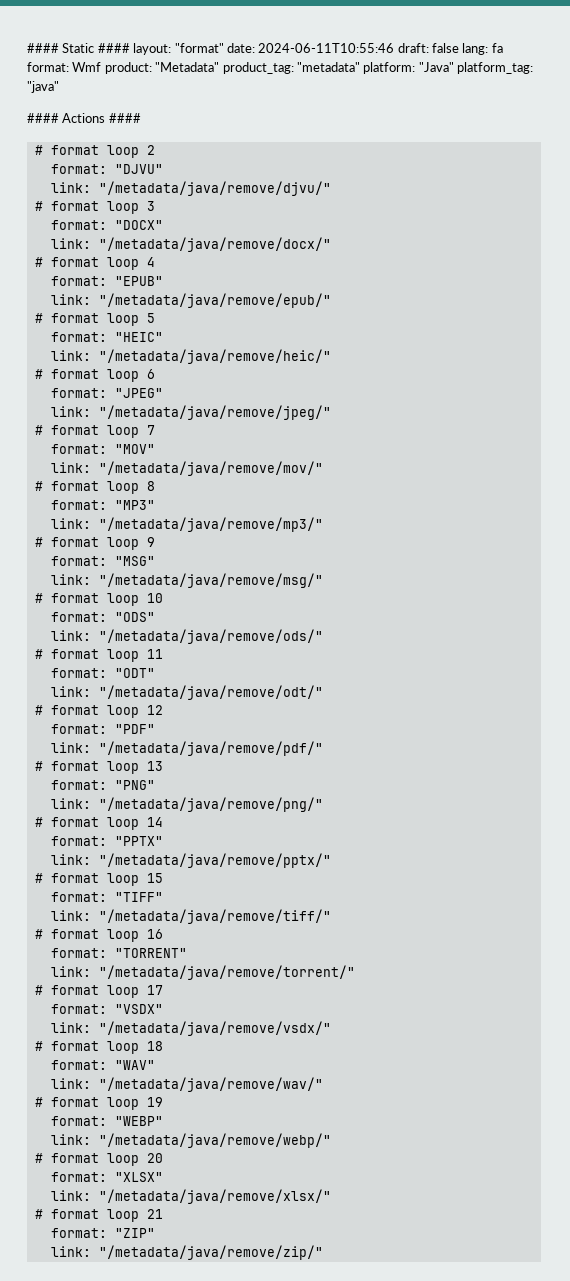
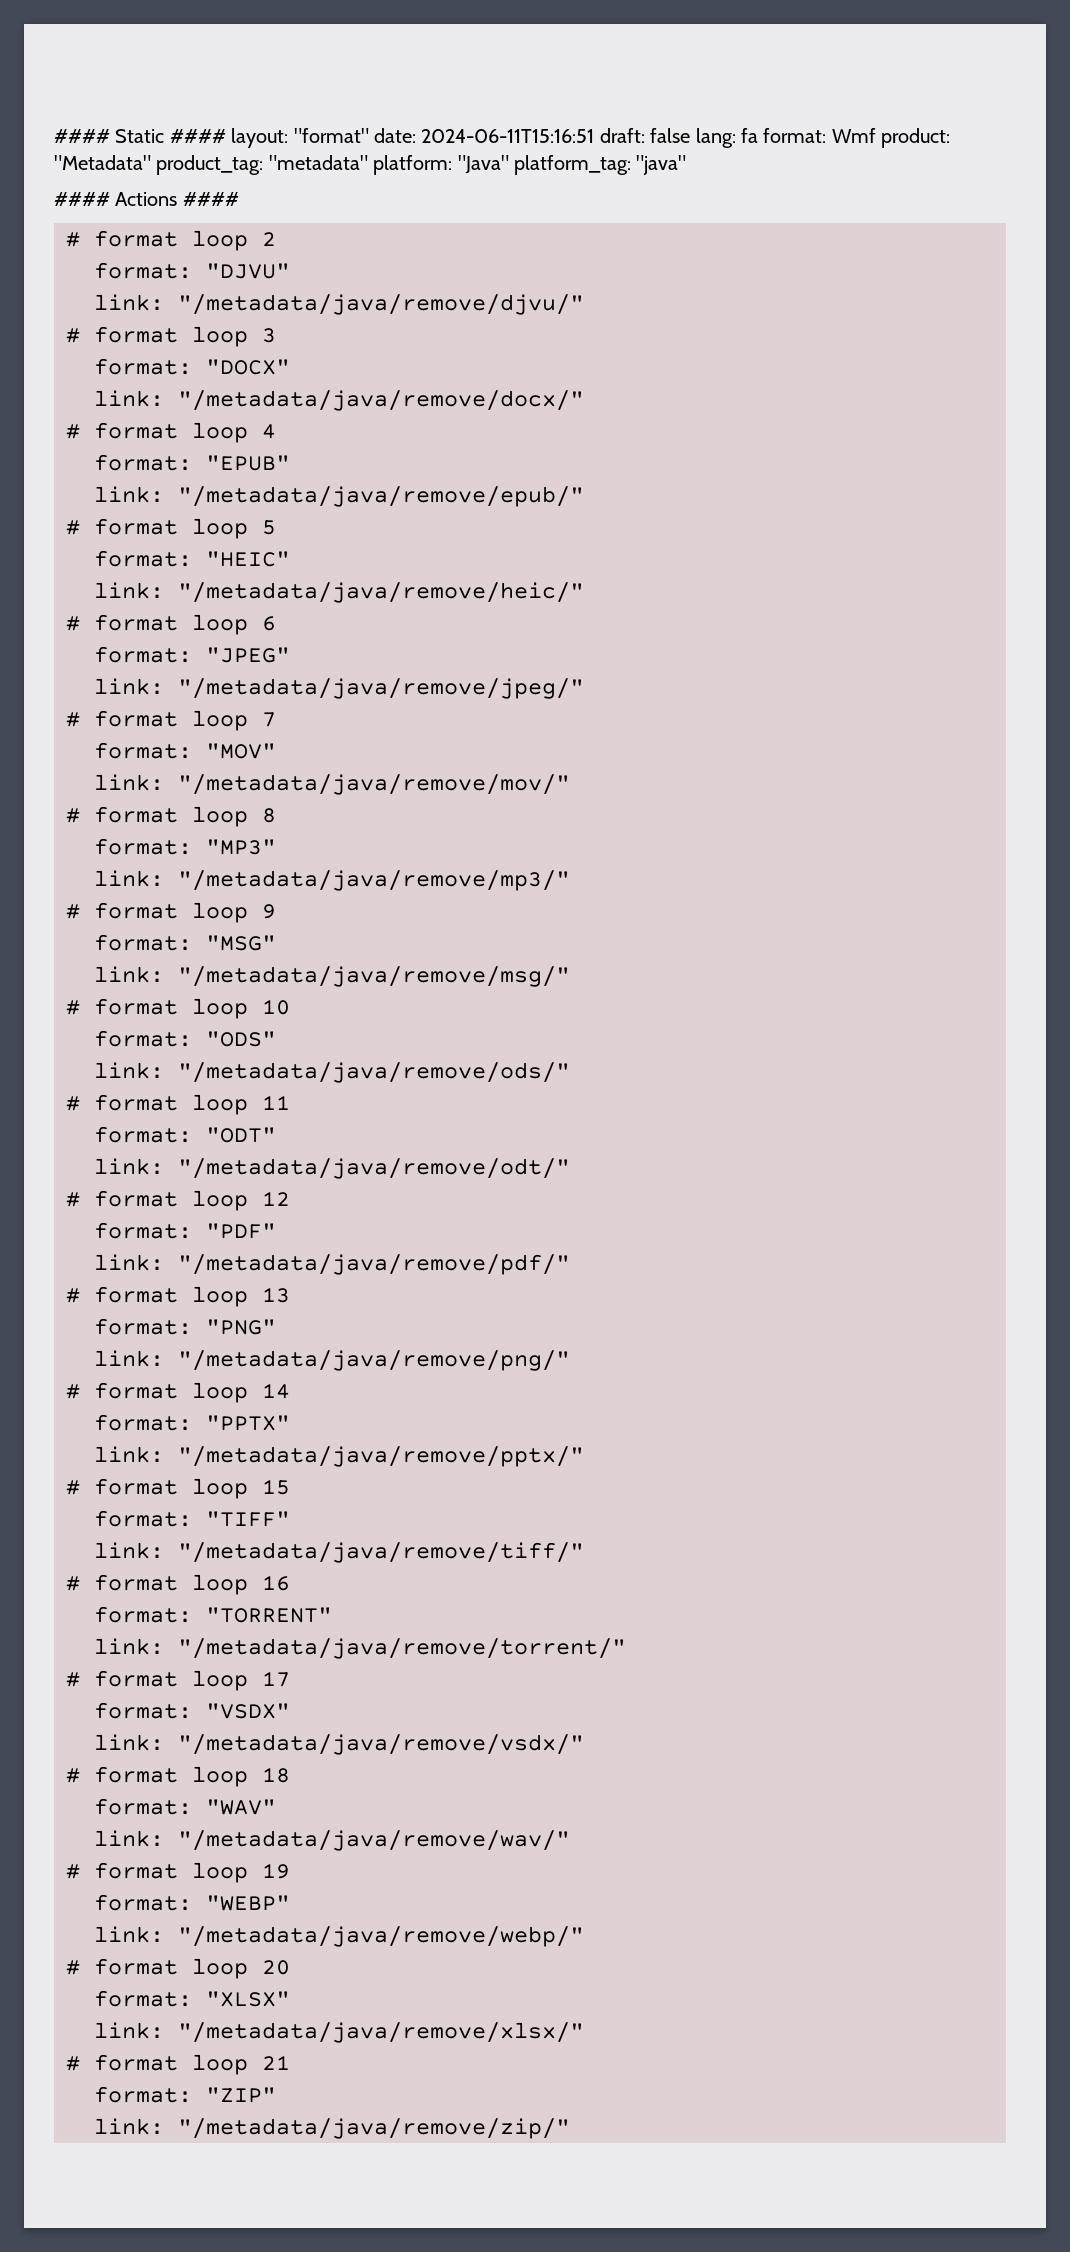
[258,43,395,53] 2024-06-11T10:55:46 -> [421,129,595,143] 2024-06-11T15:16:51

